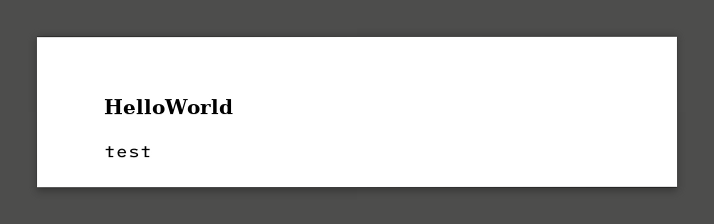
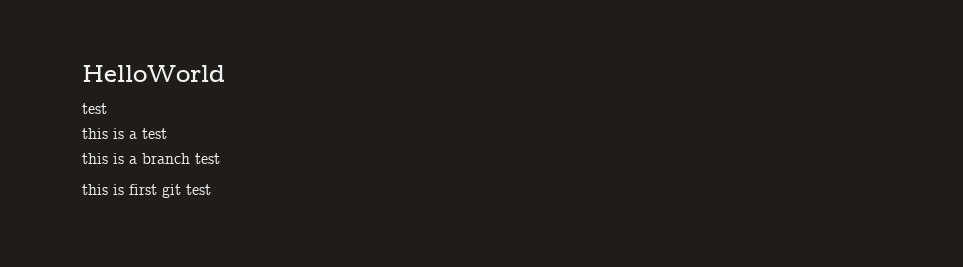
(153, 152) none -> [82,128,167,139] [82,153,220,164] [82,184,211,198] // this is a test // this is a branch test // this is first git test

